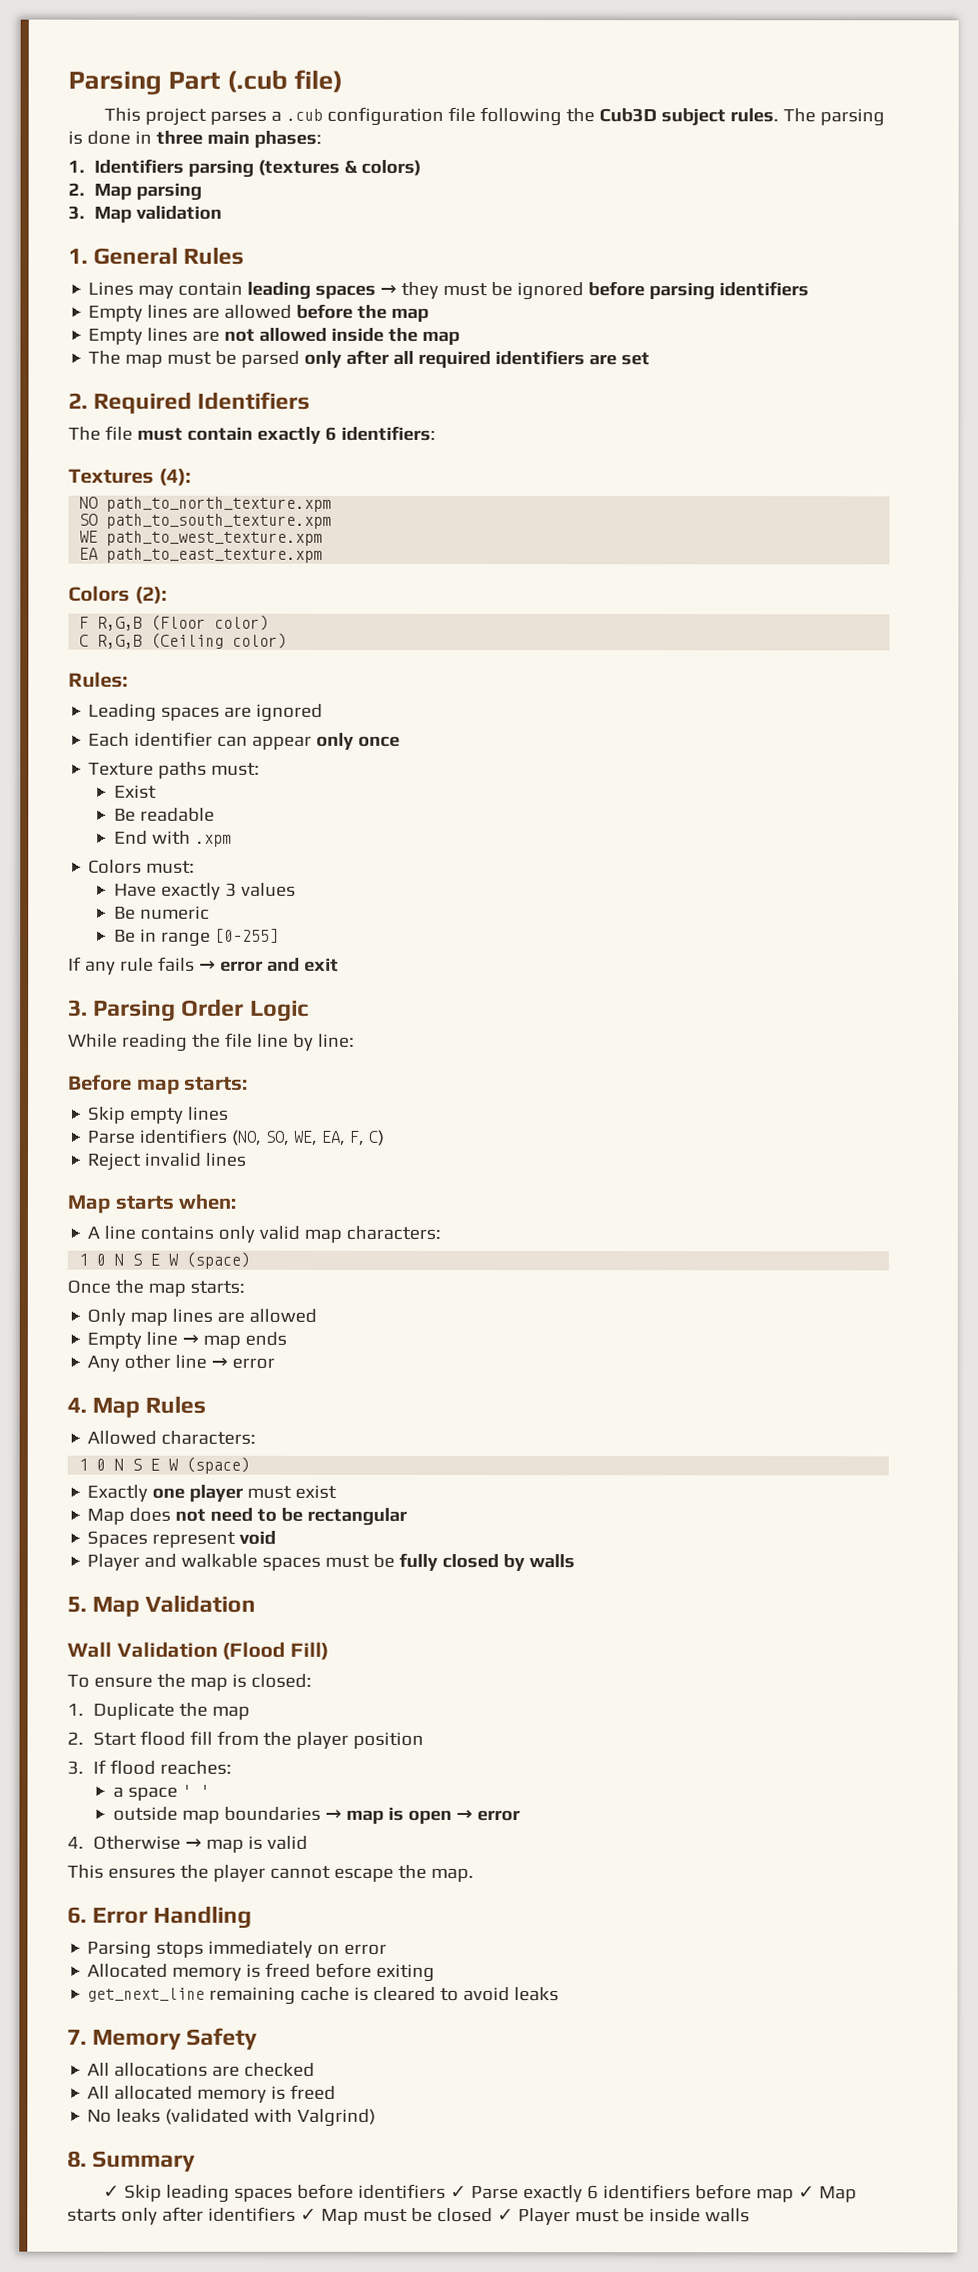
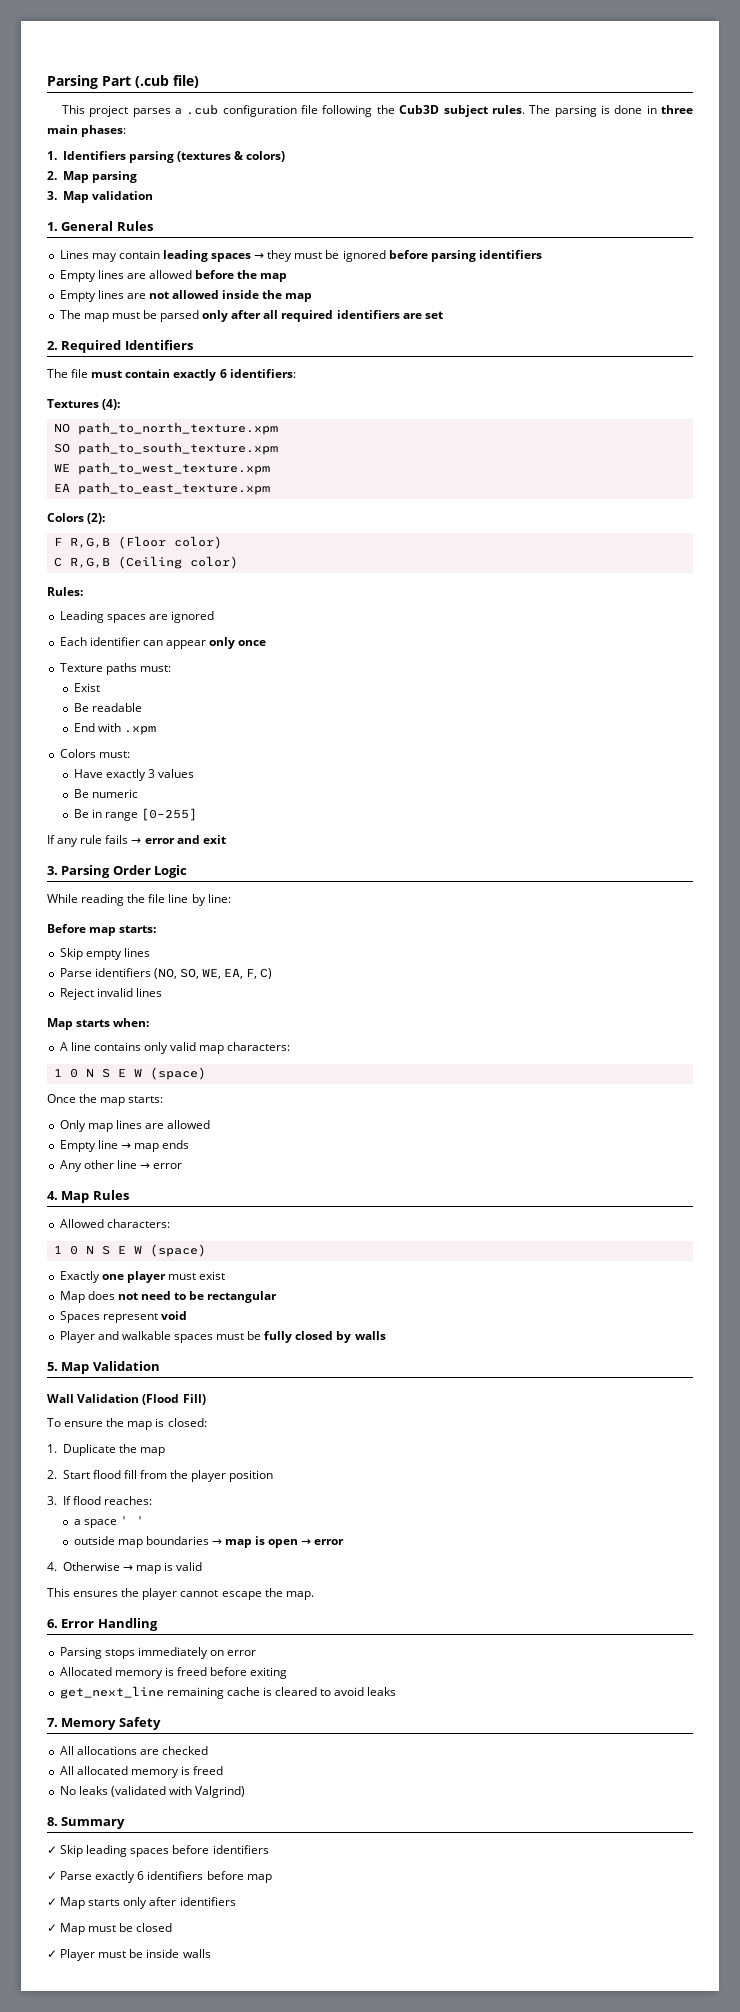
(446, 2191) none -> (269, 1849) //
(794, 2195) none -> (272, 1878) //
(296, 2214) none -> (236, 1901) //
(493, 2215) none -> (173, 1927) //

